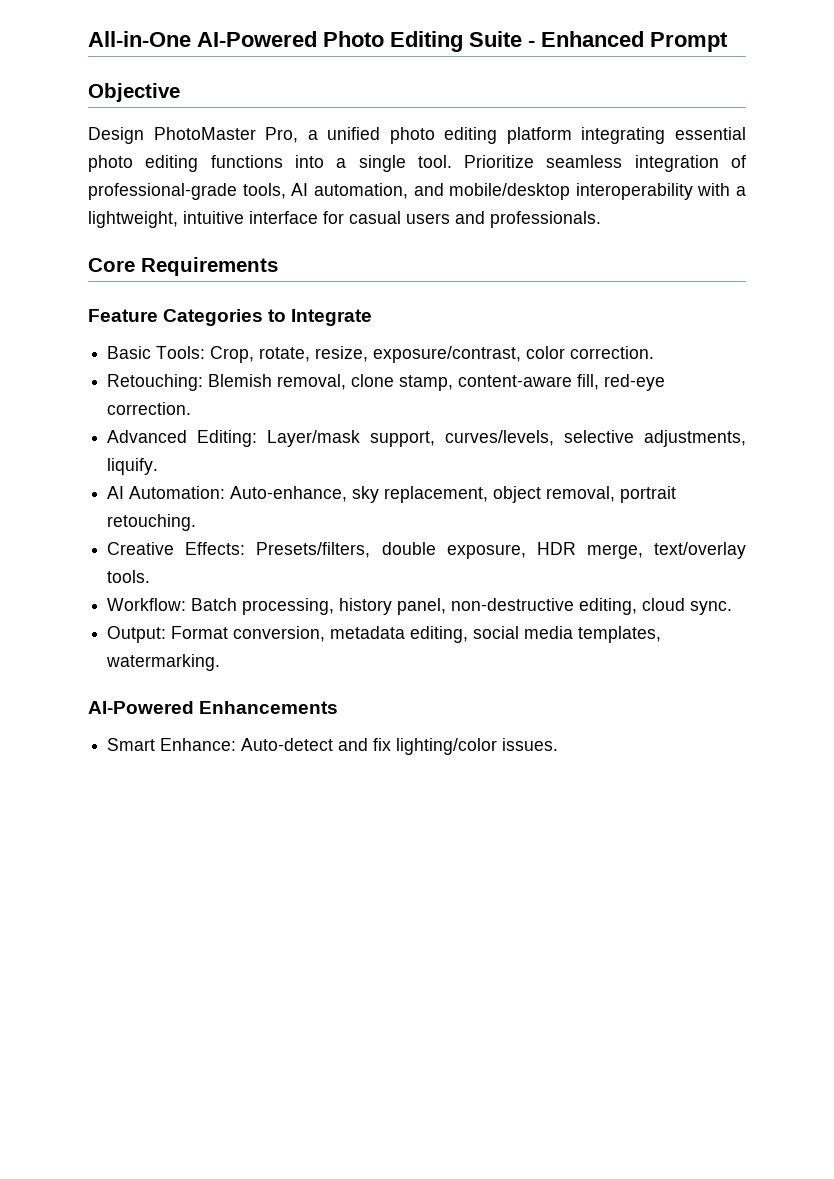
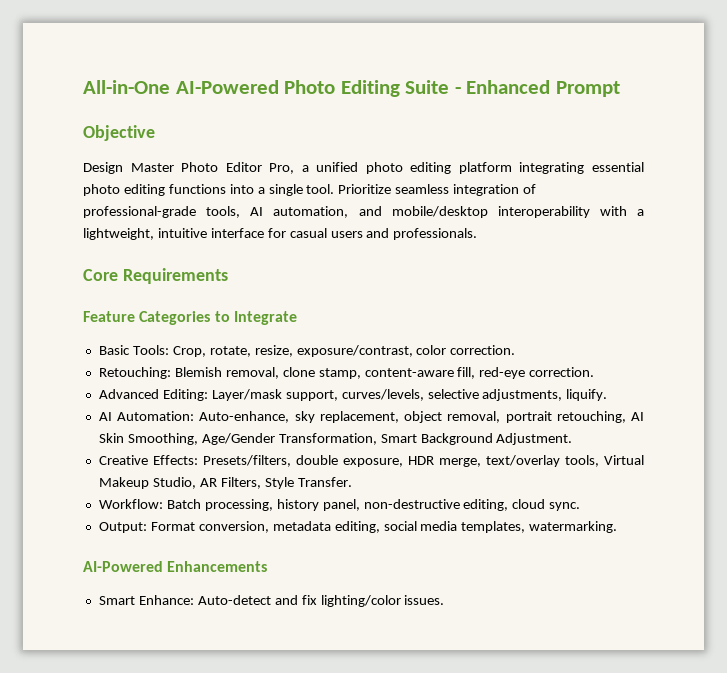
[153,127,256,140] PhotoMaster -> [130,162,262,172] Master Photo Editor
[107,514,197,531] retouching. -> [556,411,644,423] [98,433,573,445] retouching, AI Skin Smoothing, Age/Gender Transformation, Smart Background Adjustment.
[107,570,151,583] tools. -> [564,455,644,467] [98,477,352,489] tools, Virtual Makeup Studio, AR Filters, Style Transfer.

